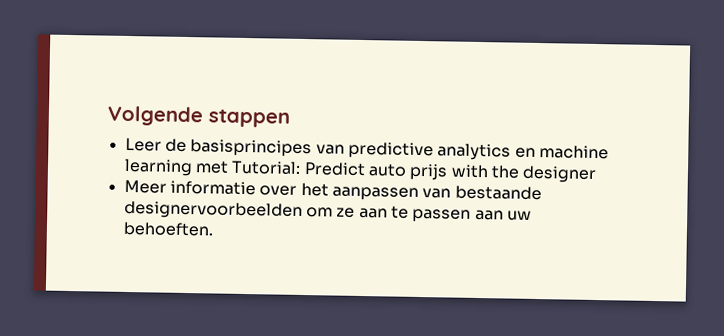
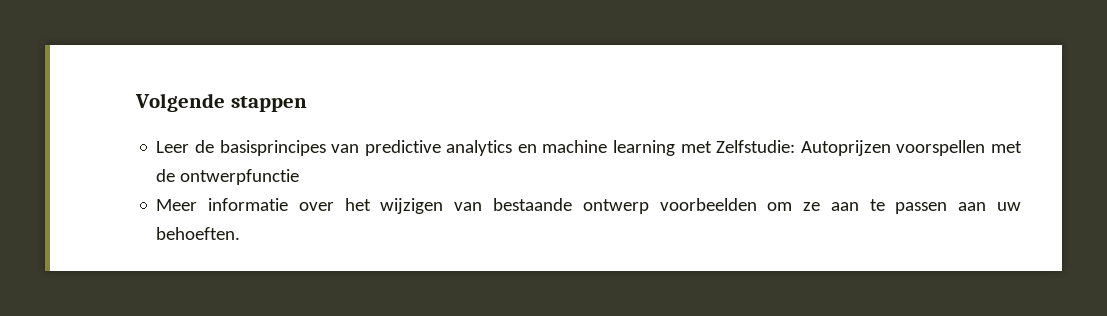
[231,160,598,184] Tutorial: Predict auto prijs with the designer -> [716,140,1022,156] [156,169,300,185] Zelfstudie: Autoprijzen voorspellen met de ontwerpfunctie
[331,186,419,201] aanpassen -> [380,198,444,214] wijzigen
[123,200,303,220] designervoorbeelden -> [582,198,757,214] ontwerp voorbeelden

